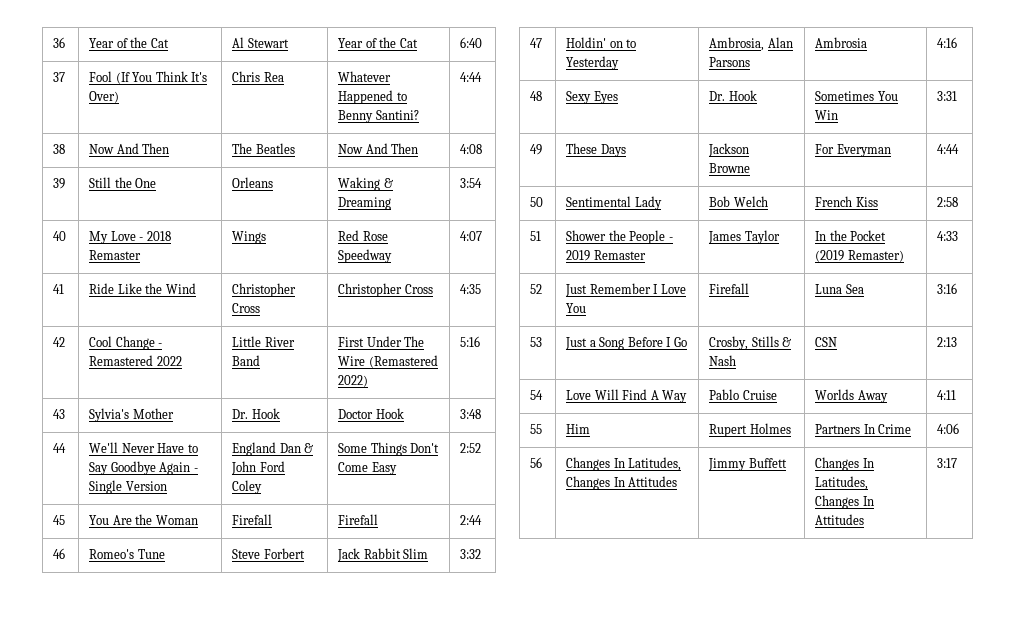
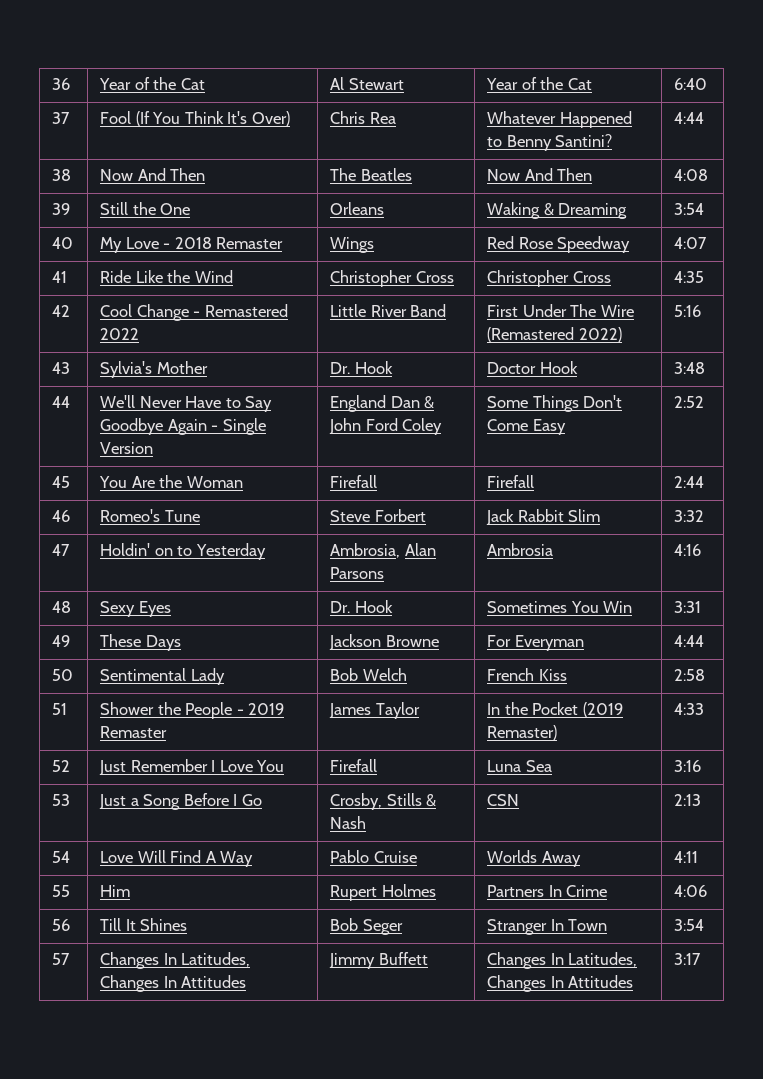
(543, 462) none -> [100,918,188,931] [330,918,403,935] [487,919,608,935] [674,919,705,931] [52,953,71,965] | Till It Shines | Bob Seger | Stranger In Town | 3:54 // 57

